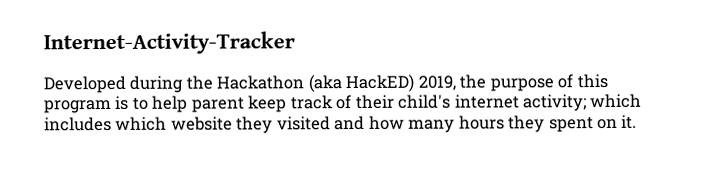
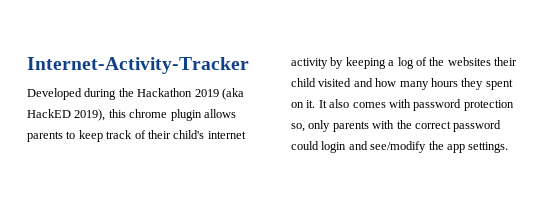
[307,73,608,93] [44,95,245,114] (aka HackED) 2019, the purpose of this program is to help parent -> [194,88,244,100] [27,109,236,121] [27,131,76,142] 2019 (aka HackED 2019), this chrome plugin allows parents to
[523,93,643,112] [44,116,274,134] activity; which includes which website they -> [291,57,517,69] [291,78,316,87] activity by keeping a log of the websites their child
(638, 121) none -> [318,99,514,111] [291,120,502,132] [291,141,509,153] It also comes with password protection so, only parents with the correct password could login and see/modify the app settings.

